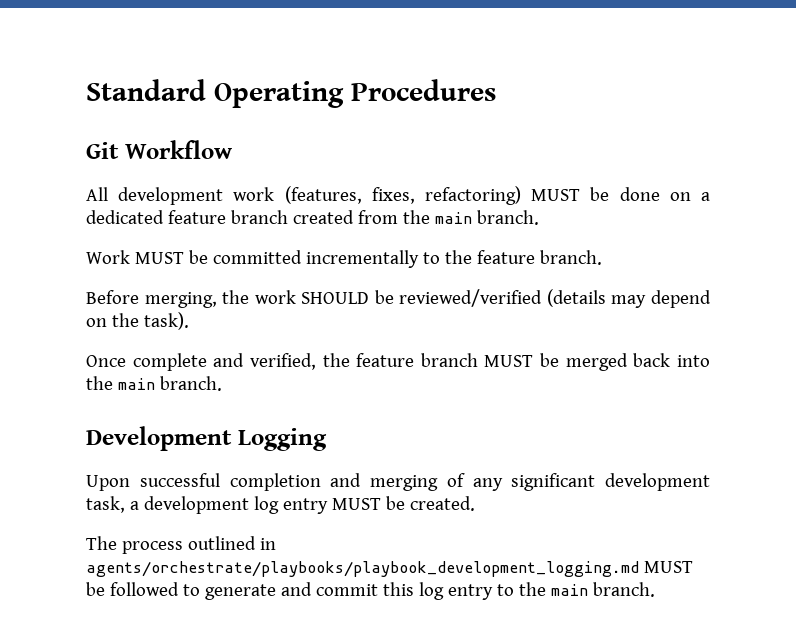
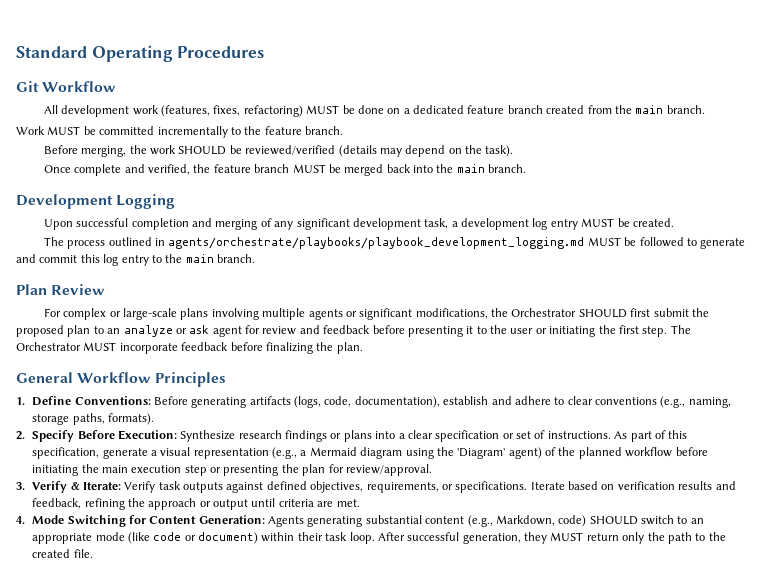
(655, 589) none -> [16,284,106,295] [43,308,709,320] [16,325,691,337] [16,342,363,354] [16,372,227,387] [16,396,731,408] [32,413,154,425] [16,430,688,442] [32,447,708,459] [32,464,432,476] [16,481,736,493] [32,498,360,510] [16,515,704,527] [32,532,726,544] [32,549,93,558] // Plan Review // For complex or large-scale plans involving multiple agents or significant modifications, the Orchestrator SHOULD first submit the proposed plan to an analyze or ask agent for review and feedback before presenting it to the user or initiating the first step. The Orchestrator MUST incorporate feedback before finalizing the plan. // General Workflow Principles // 1. Define Conventions: Before generating artifacts (logs, code, documentation), establish and adhere to clear conventions (e.g., naming, storage paths, formats). // 2. Specify Before Execution: Synthesize research findings or plans into a clear specification or set of instructions. As part of this specification, generate a visual representation (e.g., a Mermaid diagram using the 'Diagram' agent) of the planned workflow before initiating the main execution step or presenting the plan for review/approval. // 3. Verify & Iterate: Verify task outputs against defined objectives, requirements, or specifications. Iterate based on verification results and feedback, refining the approach or output until criteria are met. // 4. Mode Switching for Content Generation: Agents generating substantial content (e.g., Markdown, code) SHOULD switch to an appropriate mode (like code or document) within their task loop. After successful generation, they MUST return only the path to the created file.

